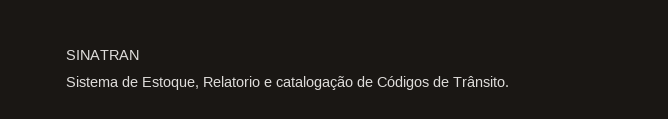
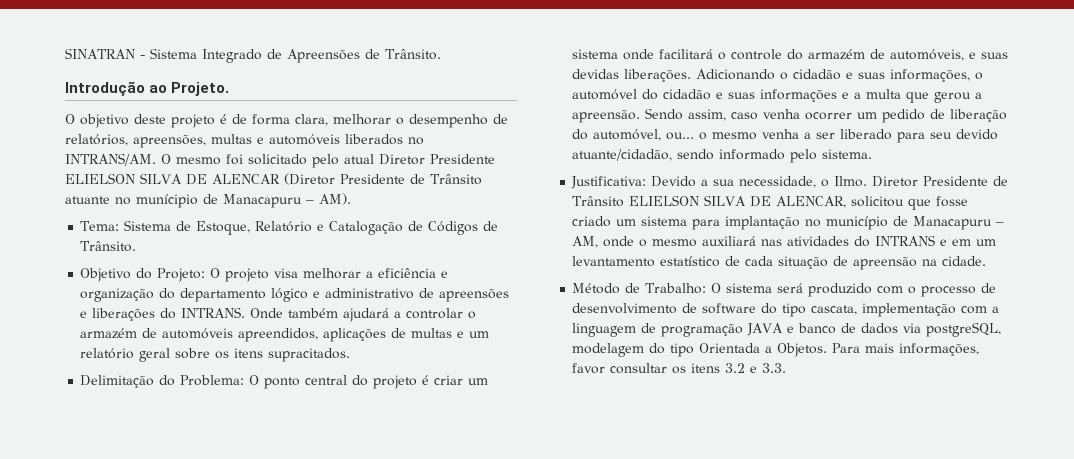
[66,76,509,90] // Sistema de Estoque, Relatorio e catalogação de Códigos de Trânsito. -> [140,48,441,63] [65,81,230,96] [65,114,508,128] [65,134,424,148] [65,153,495,168] [65,173,482,185] [65,193,351,208] [80,220,499,235] [80,241,137,252] [80,268,449,282] [80,288,510,302] [80,307,477,322] [80,328,490,342] [80,348,351,362] [80,375,489,389] [572,49,1009,61] [572,69,984,82] [572,89,983,103] [572,108,1008,123] [572,129,999,143] [572,149,873,163] [571,176,1009,189] [572,195,969,210] [572,216,1005,230] [572,235,997,248] [572,256,987,270] [572,283,997,297] [572,303,1000,317] [572,322,1002,337] [572,343,980,357] [572,363,787,374] - Sistema Integrado de Apreensões de Trânsito. // Introdução ao Projeto. // O objetivo deste projeto é de forma clara, melhorar o desempenho de relatórios, apreensões, multas e automóveis liberados no INTRANS/AM. O mesmo foi solicitado pelo atual Diretor Presidente ELIELSON SILVA DE ALENCAR (Diretor Presidente de Trânsito atuante no munícipio de Manacapuru – AM). // Tema: Sistema de Estoque, Relatório e Catalogação de Códigos de Trânsito. // Objetivo do Projeto: O projeto visa melhorar a eficiência e organização do departamento lógico e administrativo de apreensões e liberações do INTRANS. Onde também ajudará a controlar o armazém de automóveis apreendidos, aplicações de multas e um relatório geral sobre os itens supracitados. // Delimitação do Problema: O ponto central do projeto é criar um sistema onde facilitará o controle do armazém de automóveis, e suas devidas liberações. Adicionando o cidadão e suas informações, o automóvel do cidadão e suas informações e a multa que gerou a apreensão. Sendo assim, caso venha ocorrer um pedido de liberação do automóvel, ou... o mesmo venha a ser liberado para seu devido atuante/cidadão, sendo informado pelo sistema. // Justificativa: Devido a sua necessidade, o Ilmo. Diretor Presidente de Trânsito ELIELSON SILVA DE ALENCAR, solicitou que fosse criado um sistema para implantação no município de Manacapuru – AM, onde o mesmo auxiliará nas atividades do INTRANS e em um levantamento estatístico de cada situação de apreensão na cidade. // Método de Trabalho: O sistema será produzido com o processo de desenvolvimento de software do tipo cascata, implementação com a linguagem de programação JAVA e banco de dados via postgreSQL, modelagem do tipo Orientada a Objetos. Para mais informações, favor consultar os itens 3.2 e 3.3.

